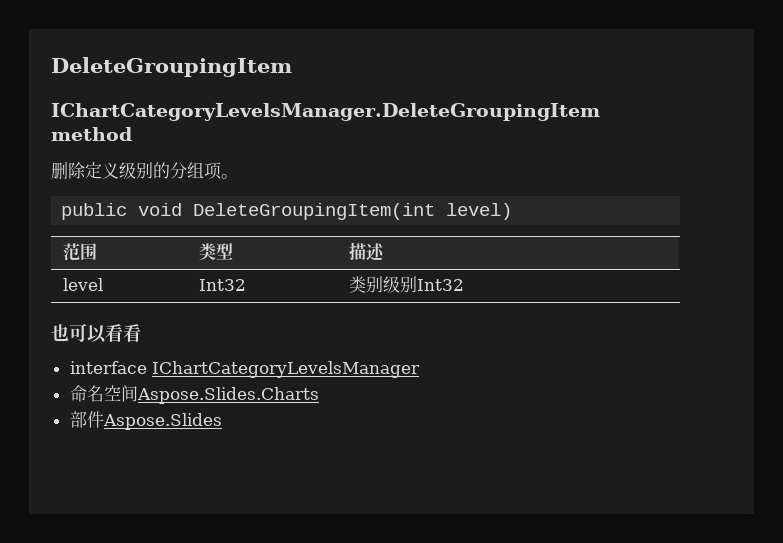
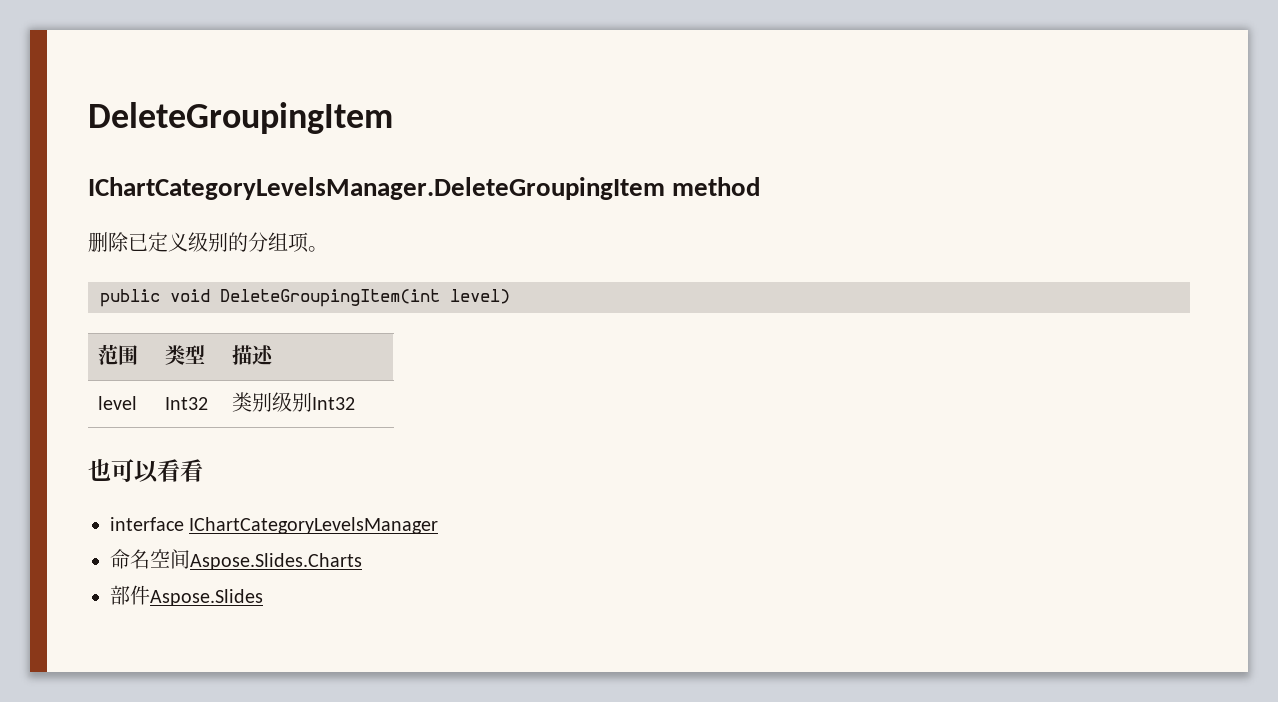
(86, 170) none -> [128,233,148,251] 已

